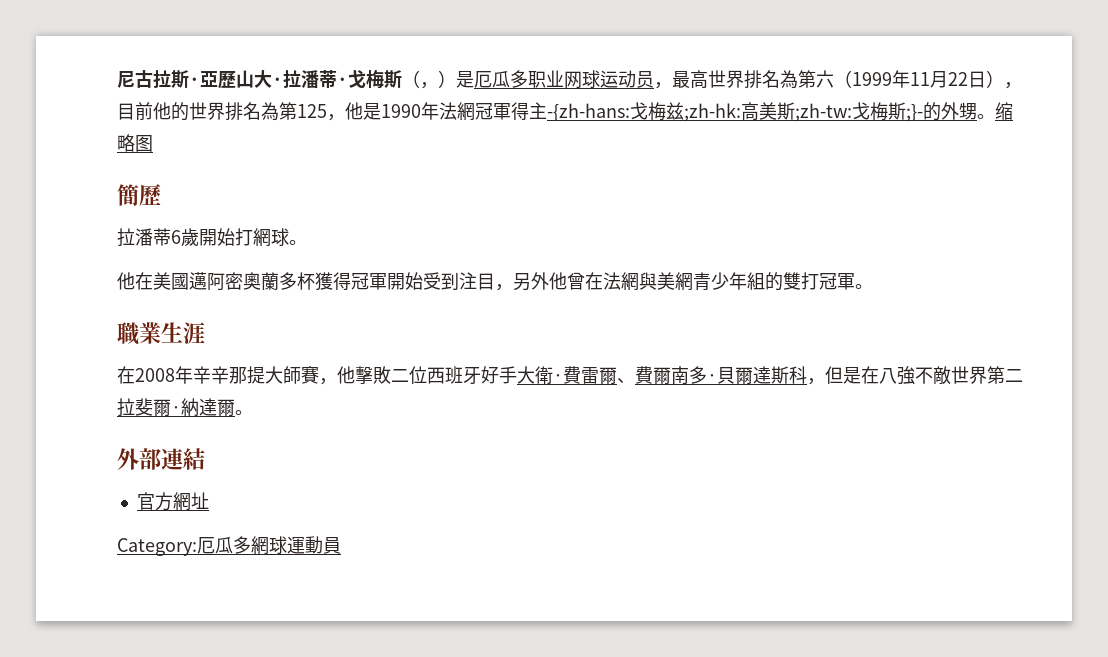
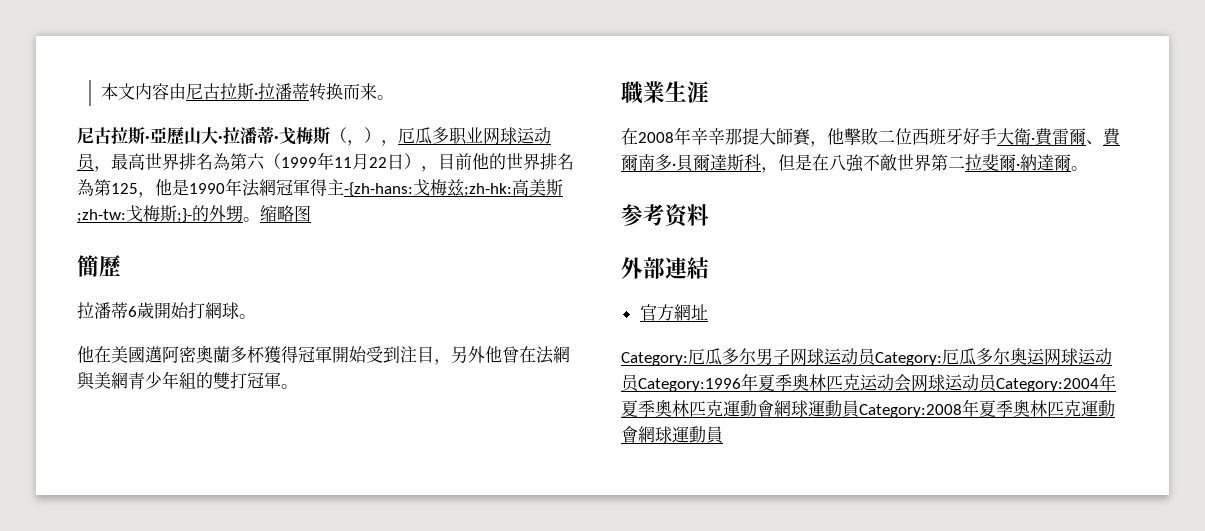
(117, 79) none -> [100,83,394,101] 本文内容由尼古拉斯·拉潘蒂转换而来。 //
[456,71,474,88] 是 -> [381,140,398,146] ，
(253, 412) none -> [621,204,709,228] // 参考资料
(251, 545) none -> [739,348,1112,366] [621,373,1116,392] [621,399,1115,418] [621,426,638,443] 尔男子网球运动员Category:厄瓜多尔奥运网球运动员Category:1996年夏季奥林匹克运动会网球运动员Category:2004年夏季奧林匹克運動會網球運動員Category:2008年夏季奧林匹克運動會

